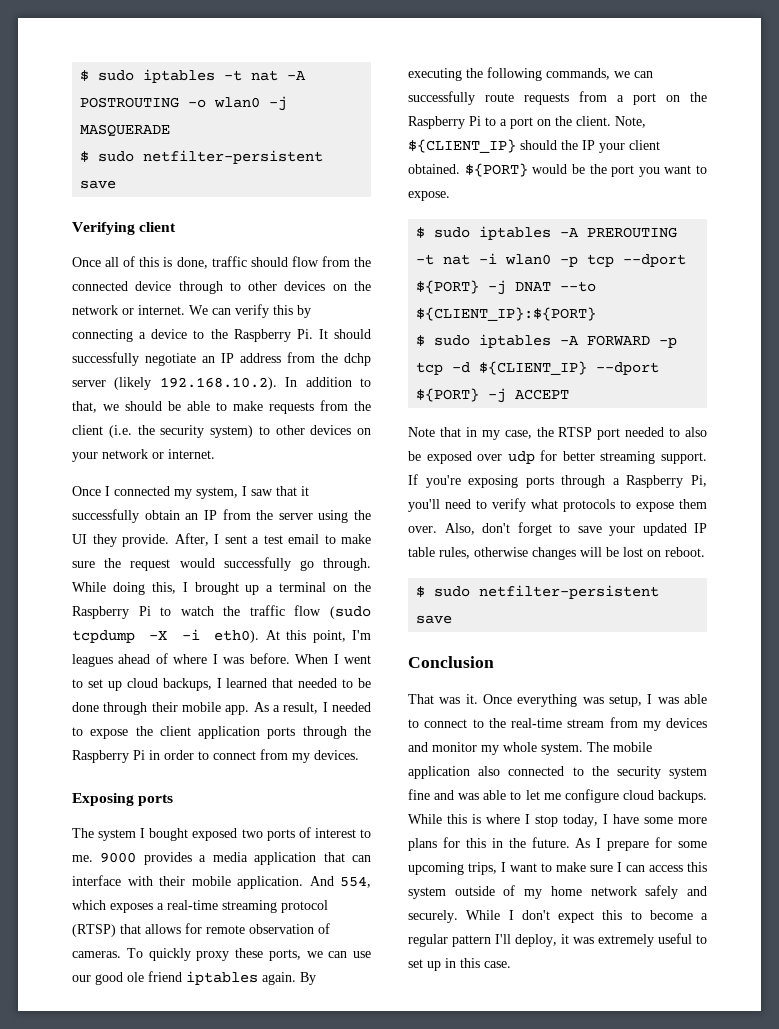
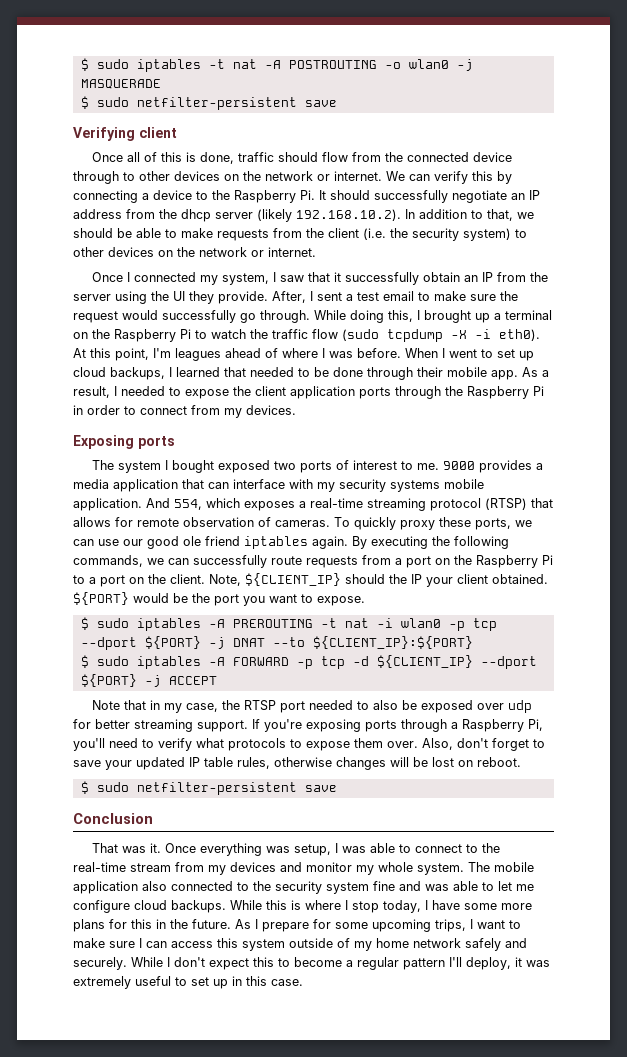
[344,353,371,366] dchp -> [181,209,211,222] dhcp
[72,452,98,462] your -> [177,247,195,257] the
[159,876,185,886] their -> [317,479,440,492] my security systems

